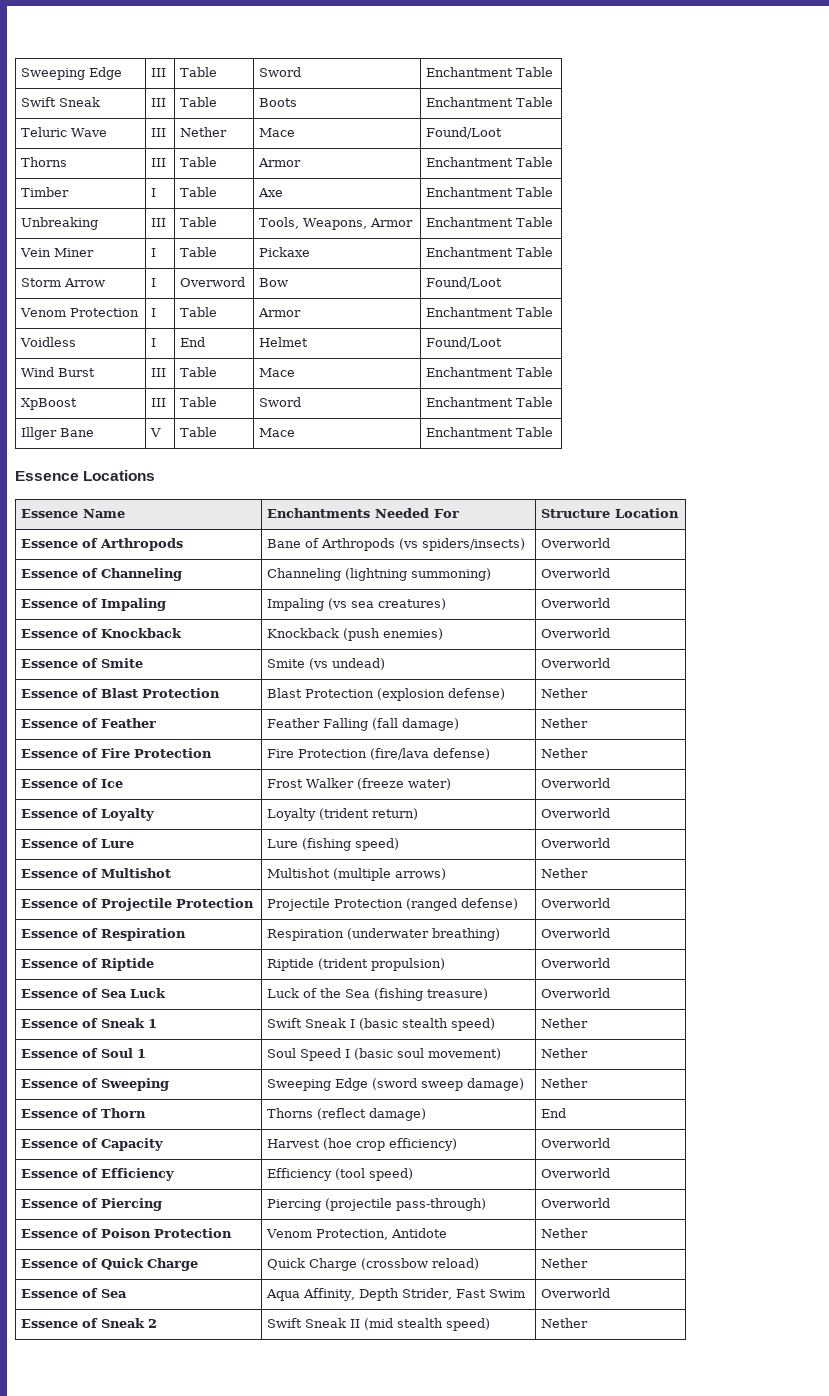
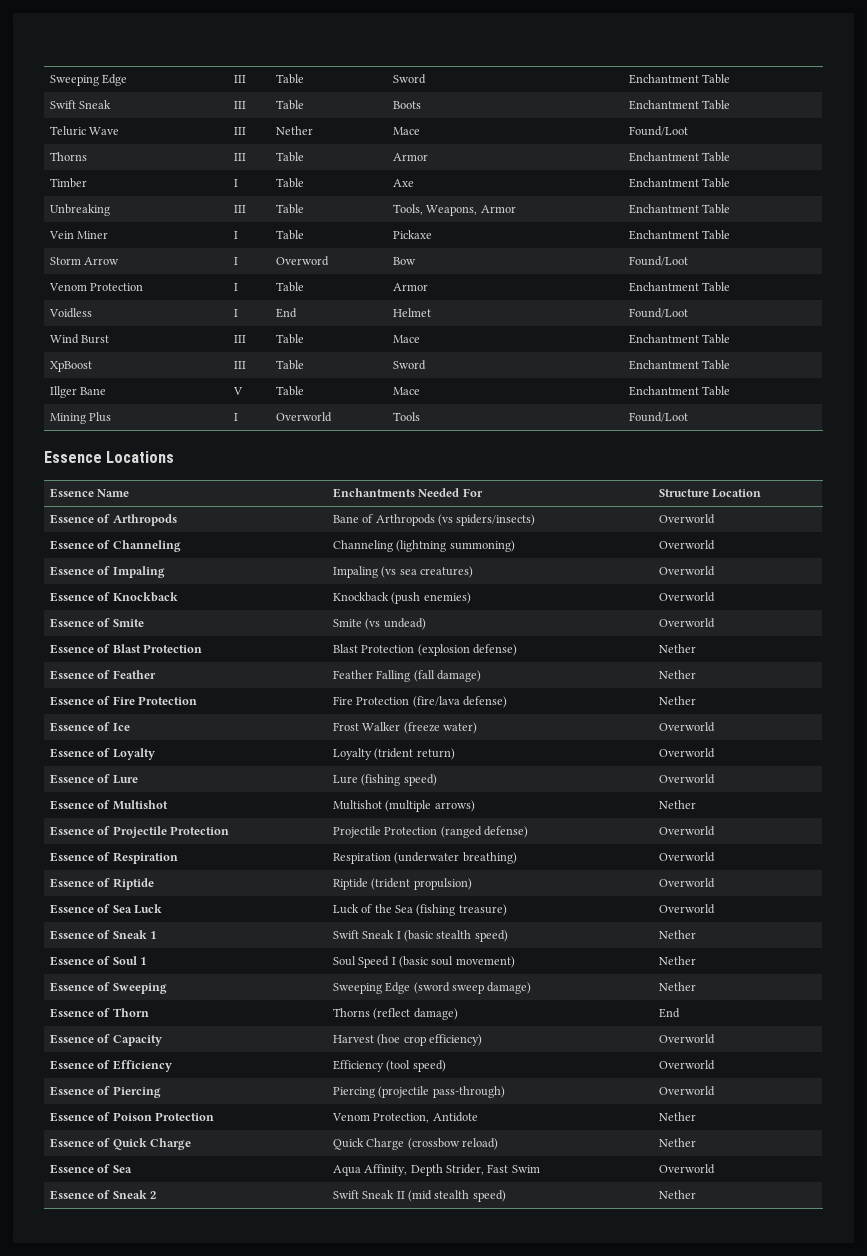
(554, 432) none -> [49,412,112,424] [233,413,238,421] [275,412,332,422] [392,412,420,421] [628,412,688,422] // Mining Plus | I | Overworld | Tools | Found/Loot

